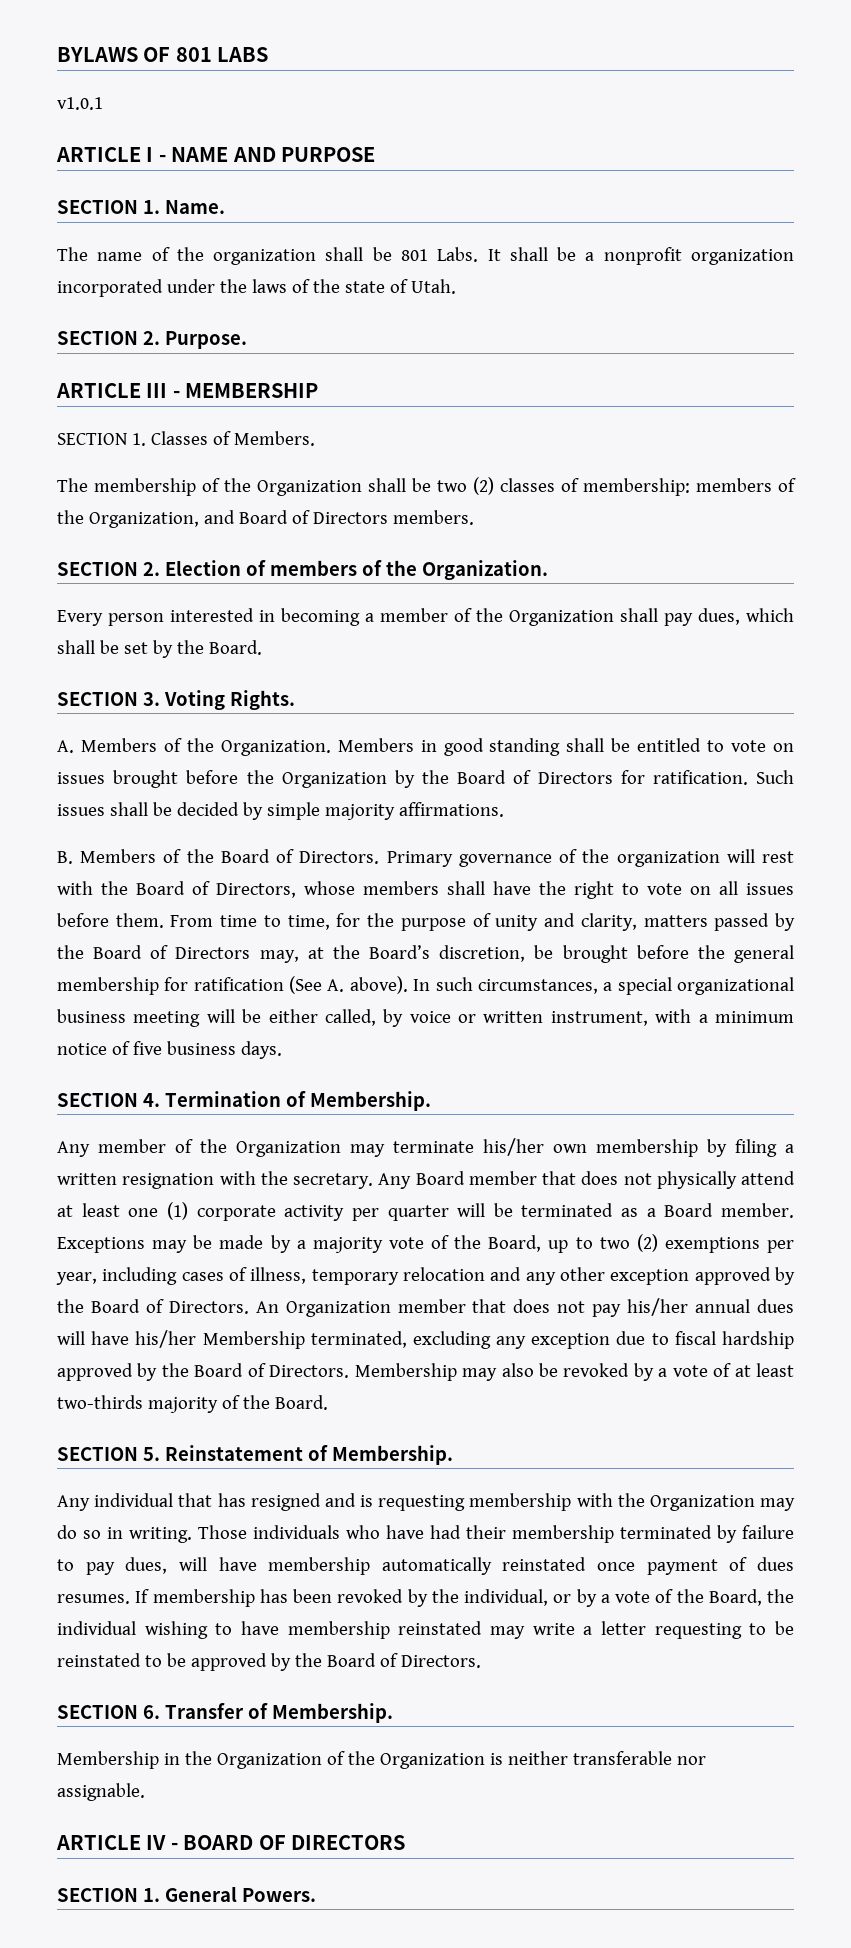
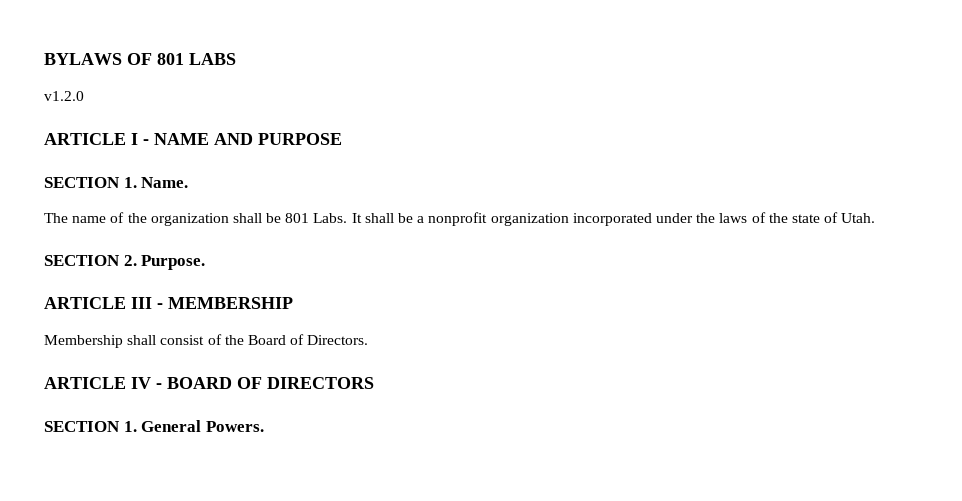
[57,97,103,110] v1.0.1 -> [44,91,84,101] v1.2.0
[57,431,315,446] [57,477,796,496] [57,510,474,528] [57,560,548,580] [57,608,794,626] [57,640,262,658] [57,690,295,710] [57,738,795,756] [57,770,794,788] [57,802,504,820] [57,849,157,864] SECTION 1. Classes of Members. // The membership of the Organization shall be two (2) classes of membership: members of the Organization, and Board of Directors members. // SECTION 2. Election of members of the Organization. // Every person interested in becoming a member of the Organization shall pay dues, which shall be set by the Board. // SECTION 3. Voting Rights. // A. Members of the Organization. Members in good standing shall be entitled to vote on issues brought before the Organization by the Board of Directors for ratification. Such issues shall be decided by simple majority affirmations. // B. Members -> [44,335,205,348] Membership shall consist
[386,849,795,867] [57,881,794,899] [57,913,796,931] [57,945,794,963] [57,976,795,995] [57,1009,794,1027] [57,1041,282,1059] [57,1091,431,1111] [57,1138,794,1157] [57,1171,795,1189] [57,1202,794,1221] [57,1234,794,1253] [56,1267,795,1285] [57,1298,794,1317] [57,1330,794,1349] [57,1363,794,1381] [57,1395,328,1413] [57,1445,453,1465] [57,1493,795,1511] [57,1525,794,1543] [57,1557,794,1575] [57,1589,794,1607] [57,1621,794,1639] [57,1653,481,1671] [57,1703,393,1723] [57,1751,706,1769] [57,1783,145,1801] Primary governance of the organization will rest with the Board of Directors, whose members shall have the right to vote on all issues before them. From time to time, for the purpose of unity and clarity, matters passed by the Board of Directors may, at the Board’s discretion, be brought before the general membership for ratification (See A. above). In such circumstances, a special organizational business meeting will be either called, by voice or written instrument, with a minimum notice of five business days. // SECTION 4. Termination of Membership. // Any member of the Organization may terminate his/her own membership by filing a written resignation with the secretary. Any Board member that does not physically attend at least one (1) corporate activity per quarter will be terminated as a Board member. Exceptions may be made by a majority vote of the Board, up to two (2) exemptions per year, including cases of illness, temporary relocation and any other exception approved by the Board of Directors. An Organization member that does not pay his/her annual dues will have his/her Membership terminated, excluding any exception due to fiscal hardship approved by the Board of Directors. Membership may also be revoked by a vote of at least two-thirds majority of the Board. // SECTION 5. Reinstatement of Membership. // Any individual that has resigned and is requesting membership with the Organization may do so in writing. Those individuals who have had their membership terminated by failure to pay dues, will have membership automatically reinstated once payment of dues resumes. If membership has been revoked by the individual, or by a vote of the Board, the individual wishing to have membership reinstated may write a letter requesting to be reinstated to be approved by the Board of Directors. // SECTION 6. Transfer of Membership. // Membership in the Organization of the Organization is neither transferable nor assignable. -> (369, 340) none

